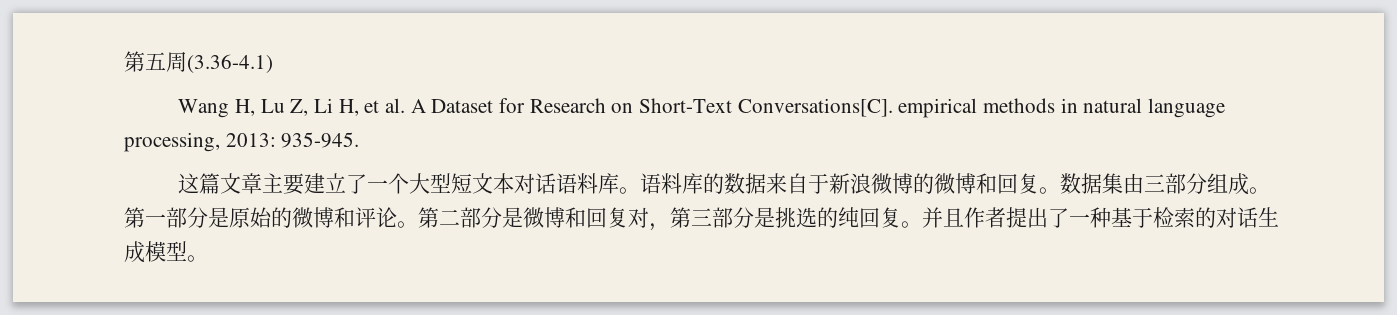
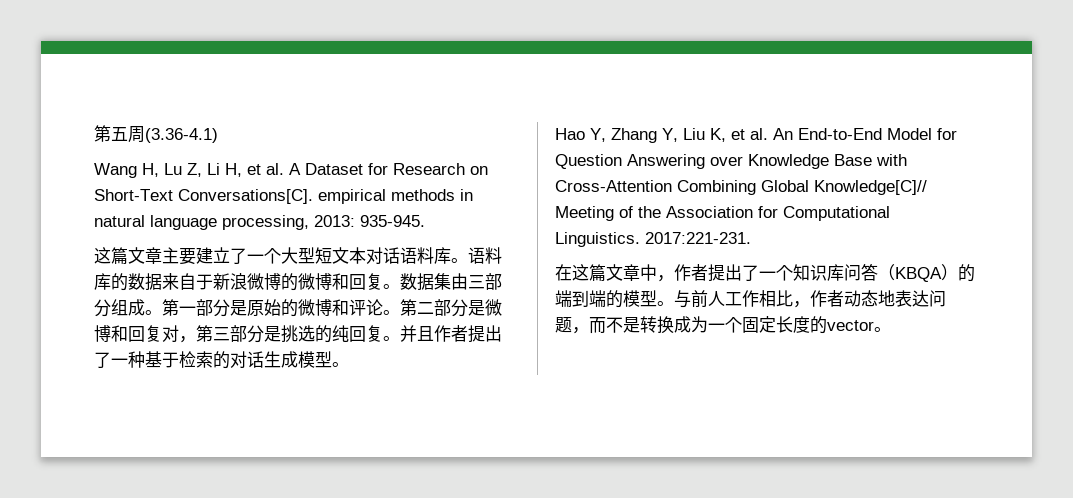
(208, 258) none -> [555,128,957,143] [555,154,907,169] [555,180,927,195] [555,206,890,221] [555,232,751,247] [555,263,975,282] [555,290,946,308] [555,316,891,334] // Hao Y, Zhang Y, Liu K, et al. An End-to-End Model for Question Answering over Knowledge Base with Cross-Attention Combining Global Knowledge[C]// Meeting of the Association for Computational Linguistics. 2017:221-231. // 在这篇文章中，作者提出了一个知识库问答（KBQA）的端到端的模型。与前人工作相比，作者动态地表达问题，而不是转换成为一个固定长度的vector。

